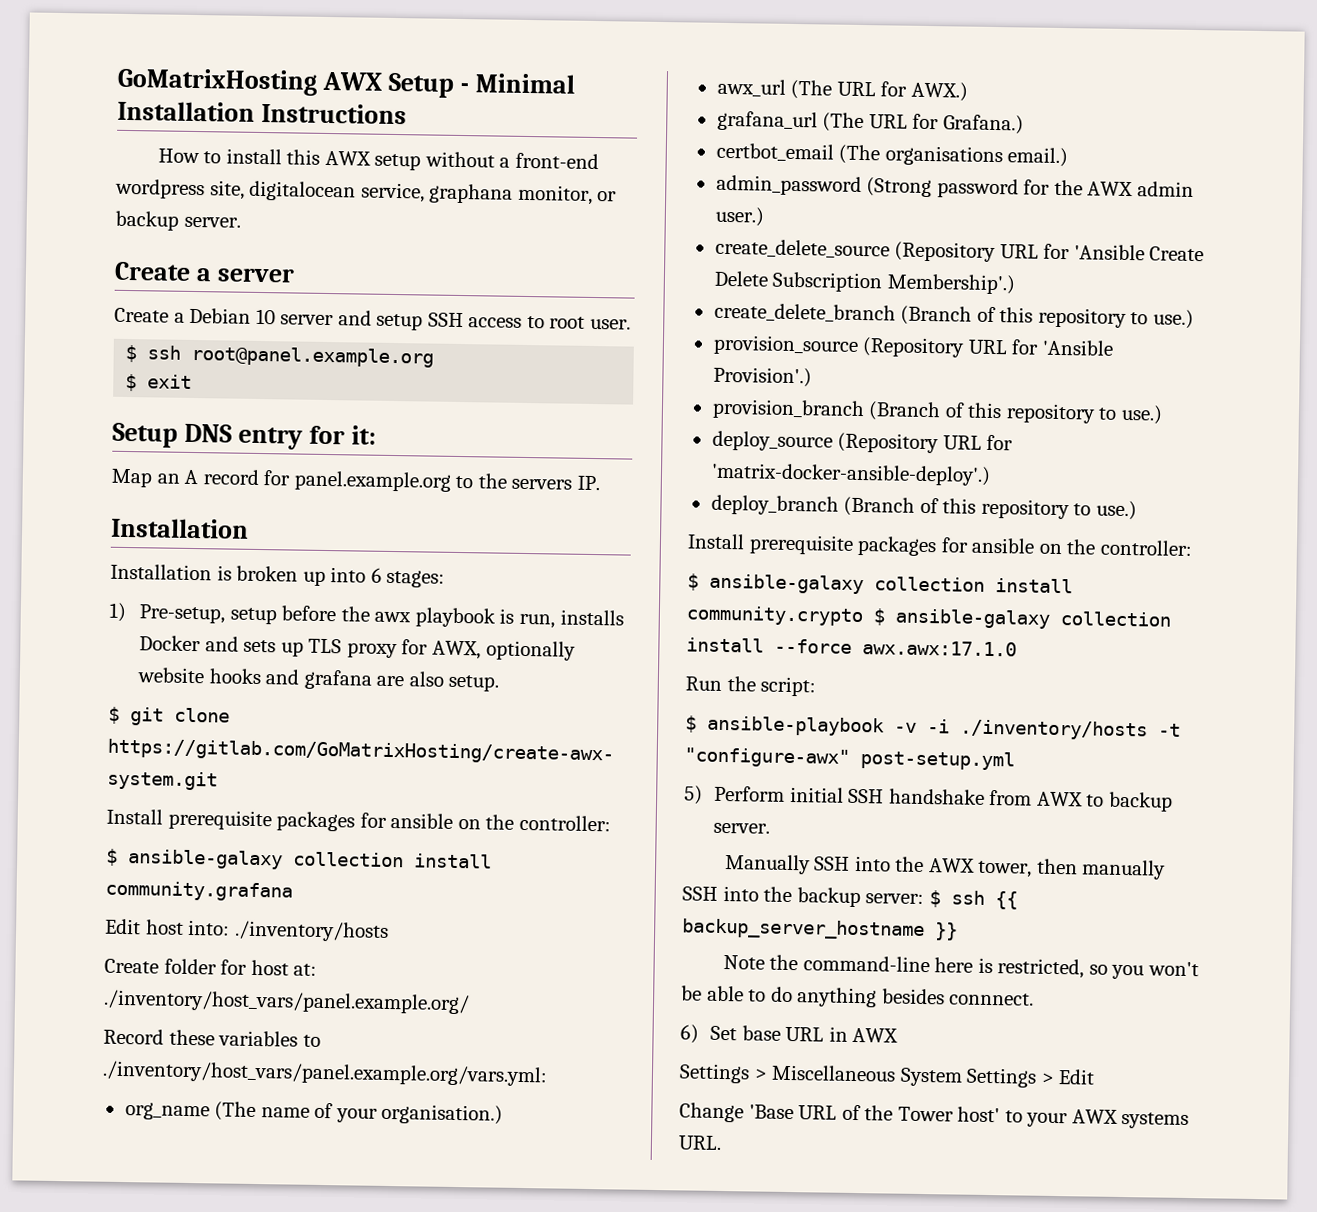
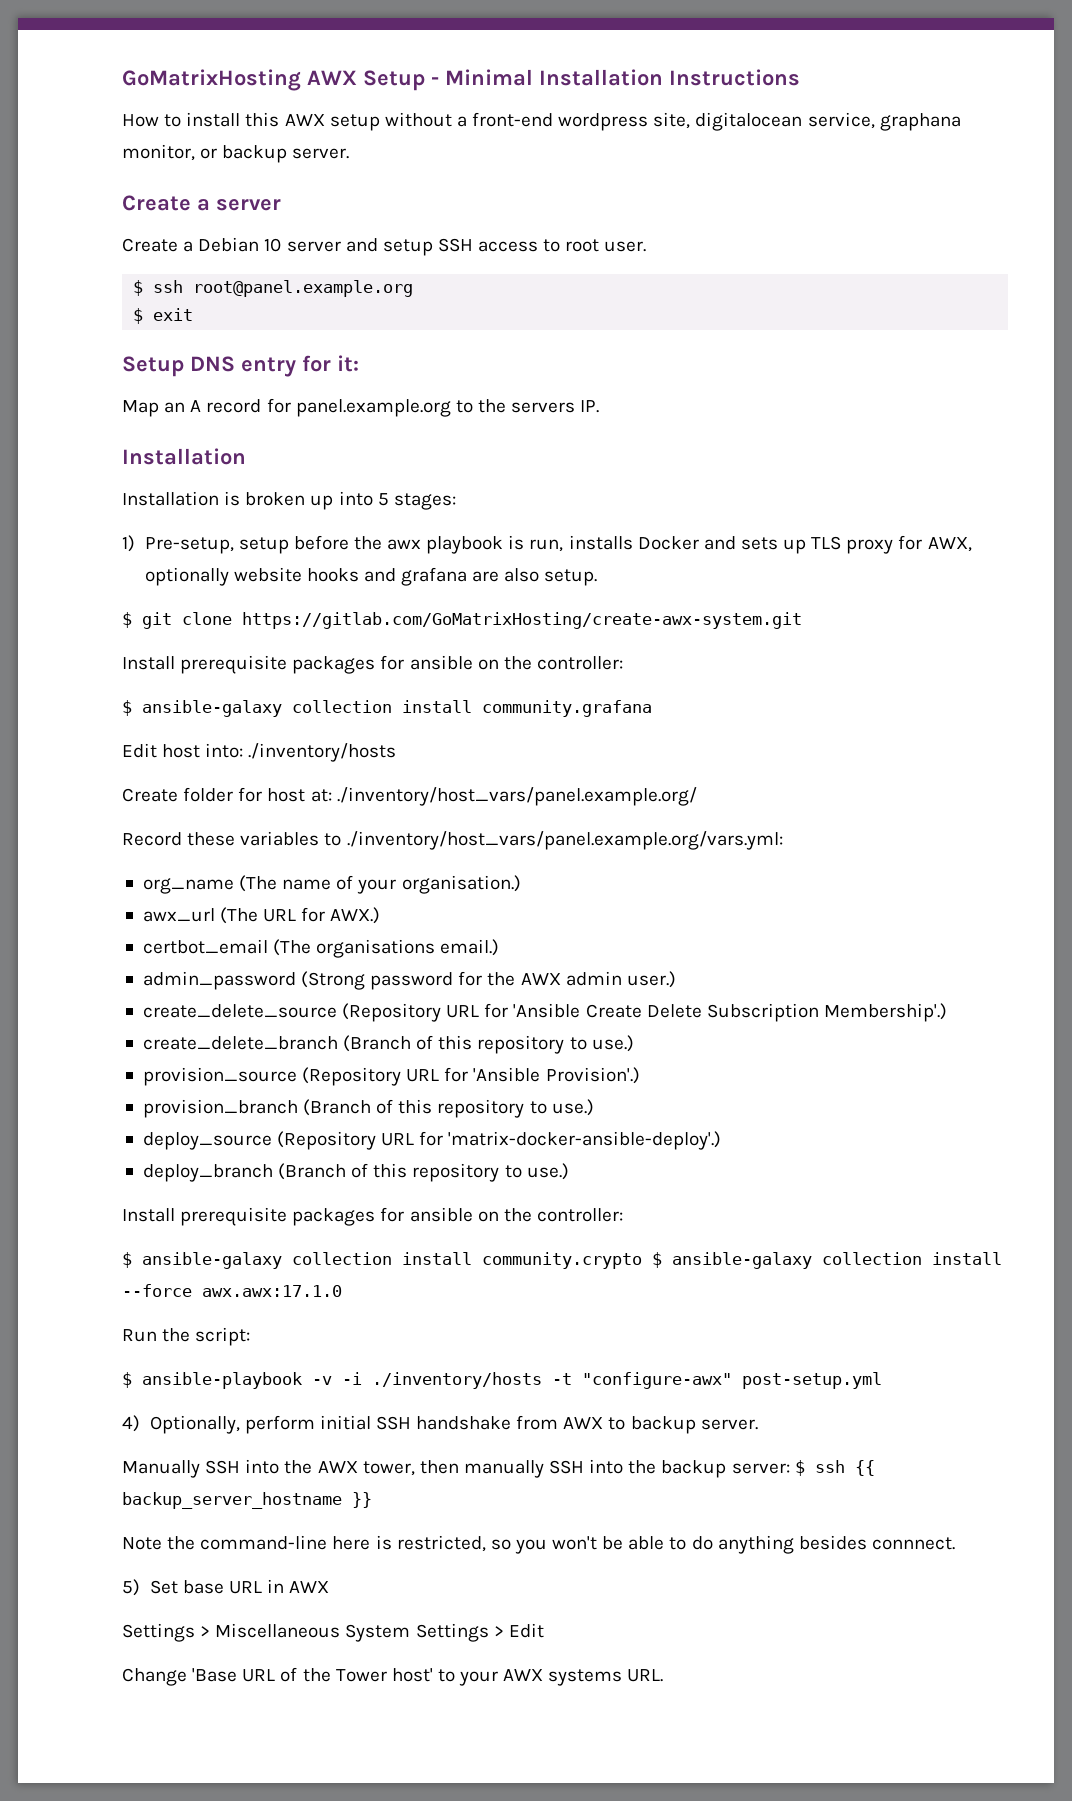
[370,567,382,583] 6 -> [377,493,389,506] 5
[716,110,1024,135] // grafana_url (The URL for Grafana.) -> (381, 915) none
[684,785,786,805] 5) Perform -> [122,1415,315,1434] 4) Optionally, perform
[680,1024,699,1044] 6) -> [122,1579,140,1596] 5)

